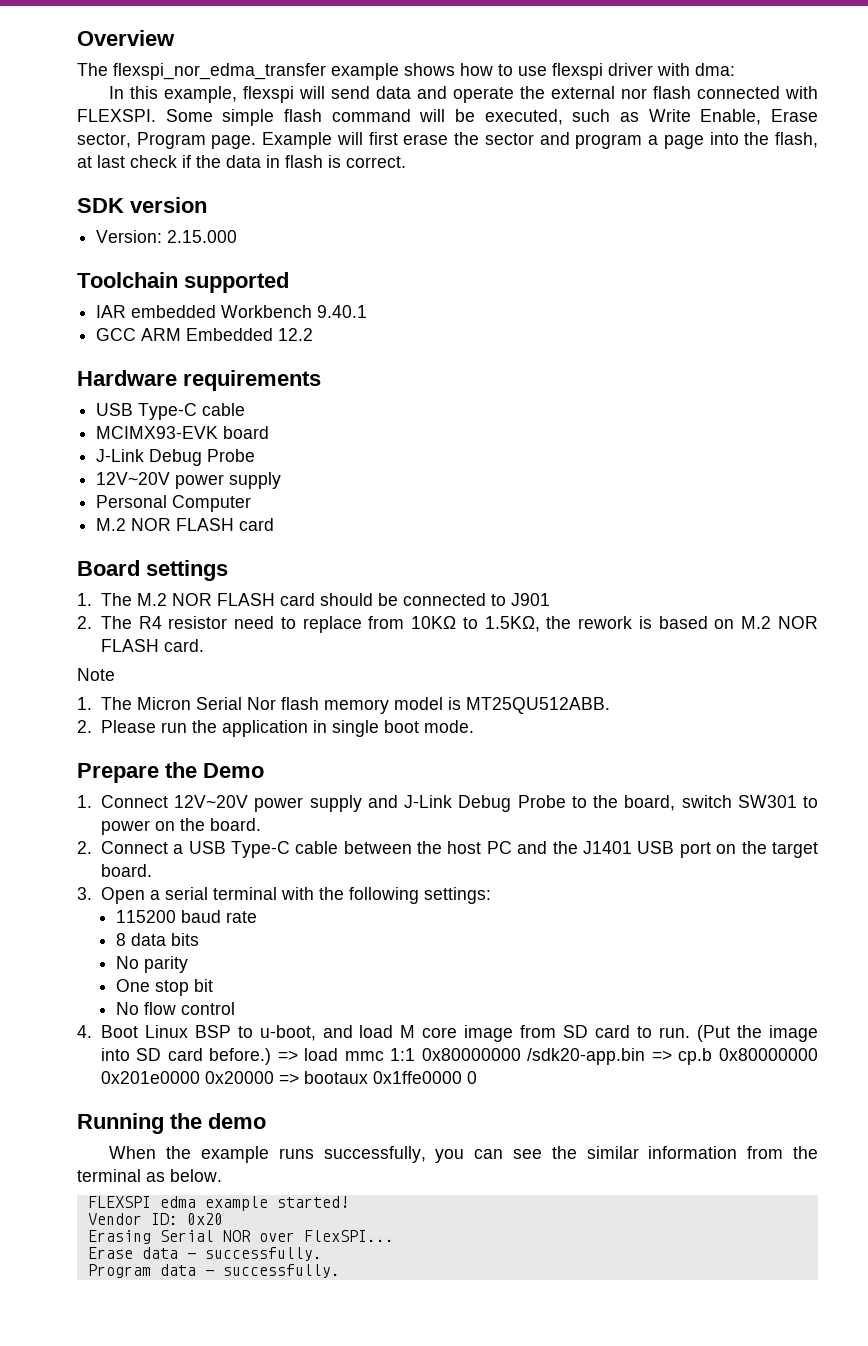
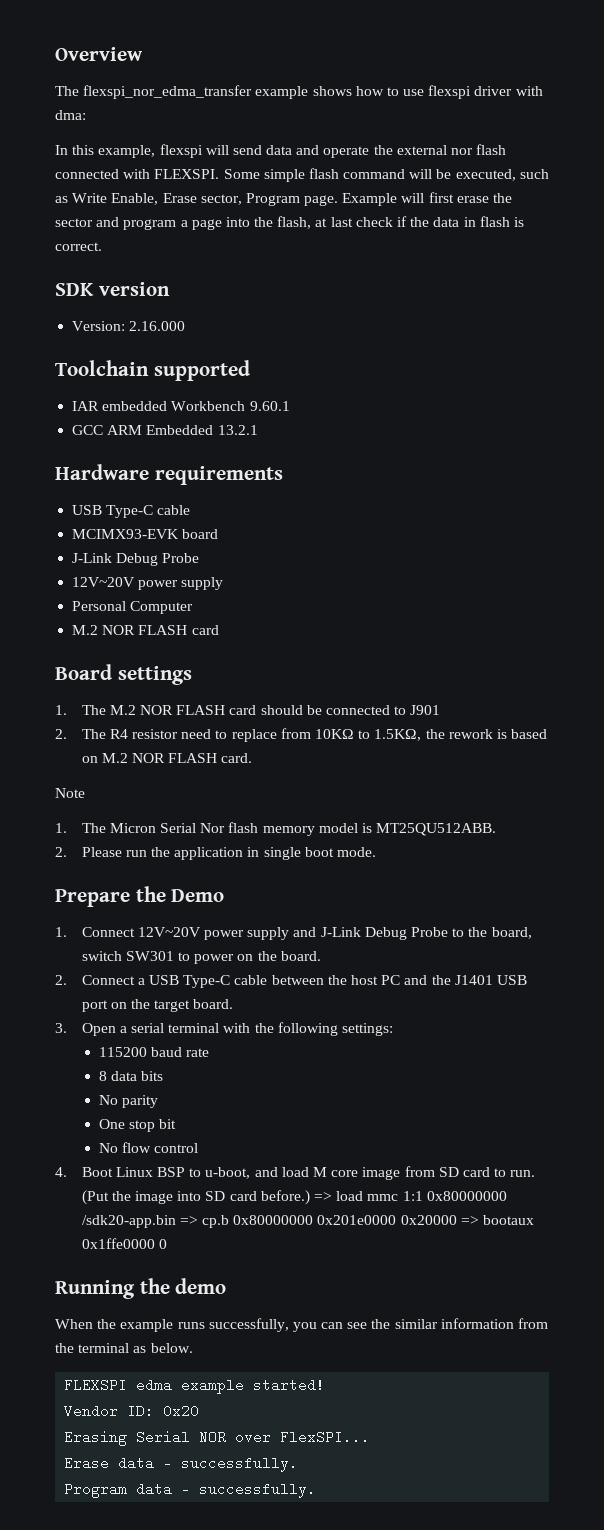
[167,230,238,243] 2.15.000 -> [129,321,186,331] 2.16.000
[317,305,368,318] 9.40.1 -> [249,401,290,411] 9.60.1
[278,328,314,341] 12.2 -> [217,425,258,435] 13.2.1

